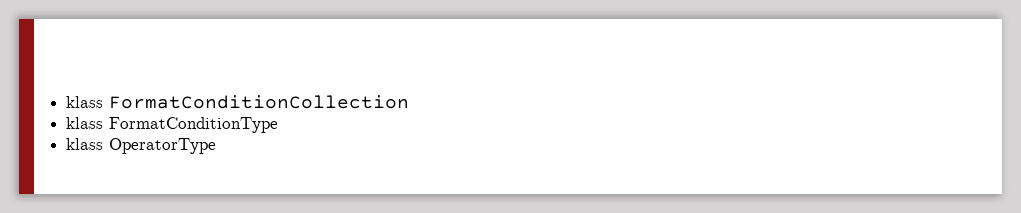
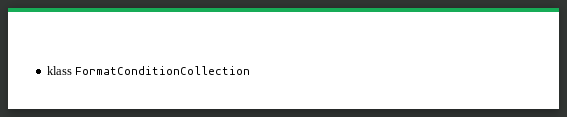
[66,117,279,133] [66,138,217,154] // klass FormatConditionType // klass OperatorType -> (251, 70) none

